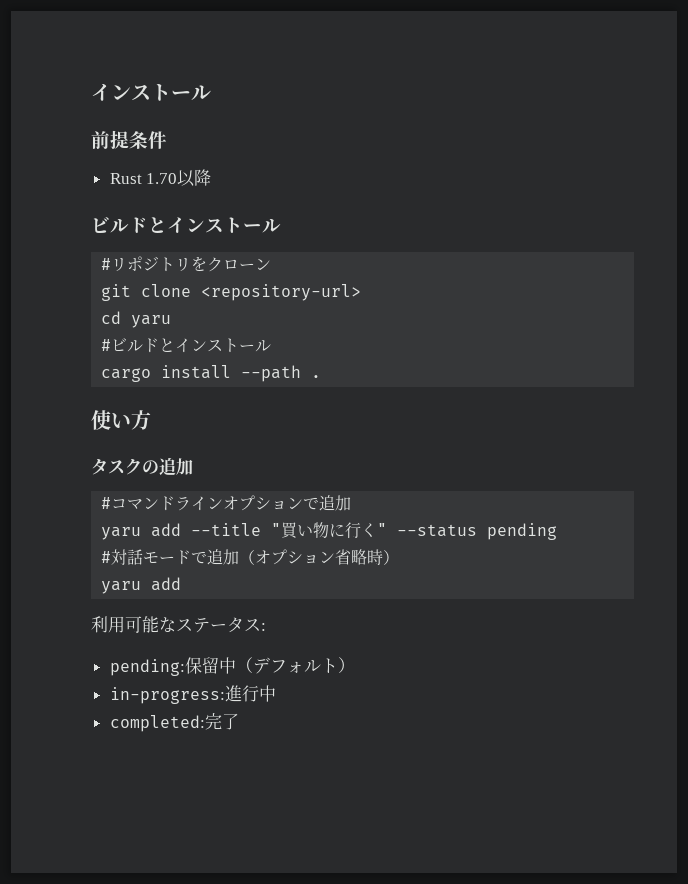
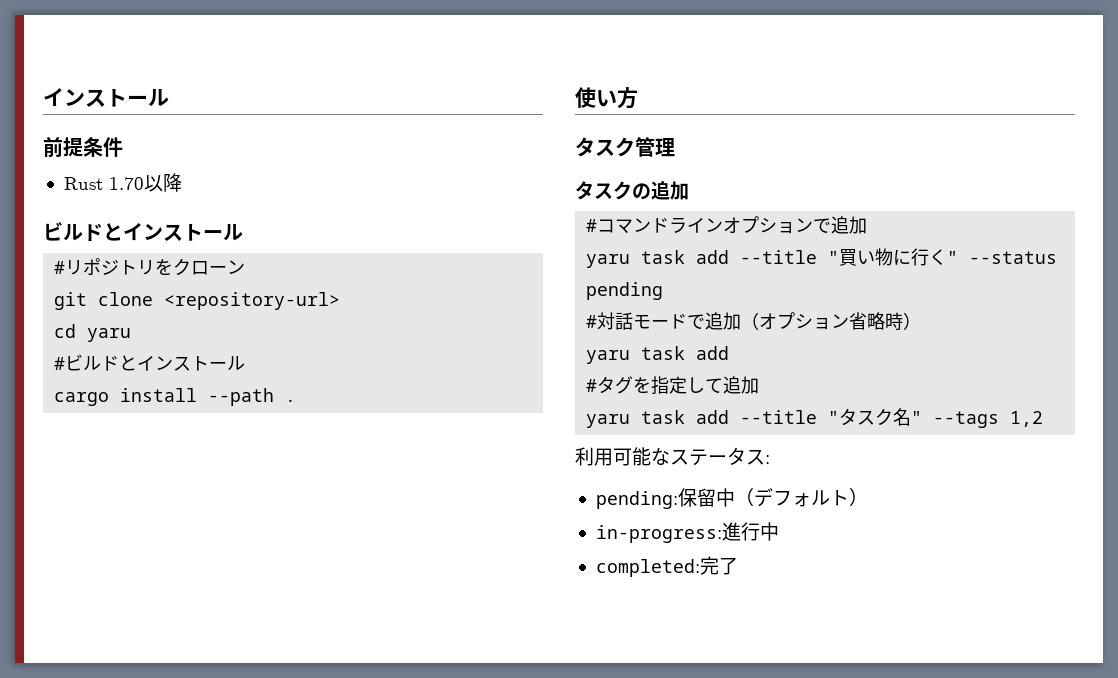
(151, 420) none -> [575,137,675,157] // タスク管理
(142, 533) none -> [641,250,686,264] task
[151,577,182,591] add -> [641,346,730,360] [586,376,760,395] [586,408,1044,428] task add // #タグを指定して追加 // yaru task add --title "タスク名" --tags 1,2

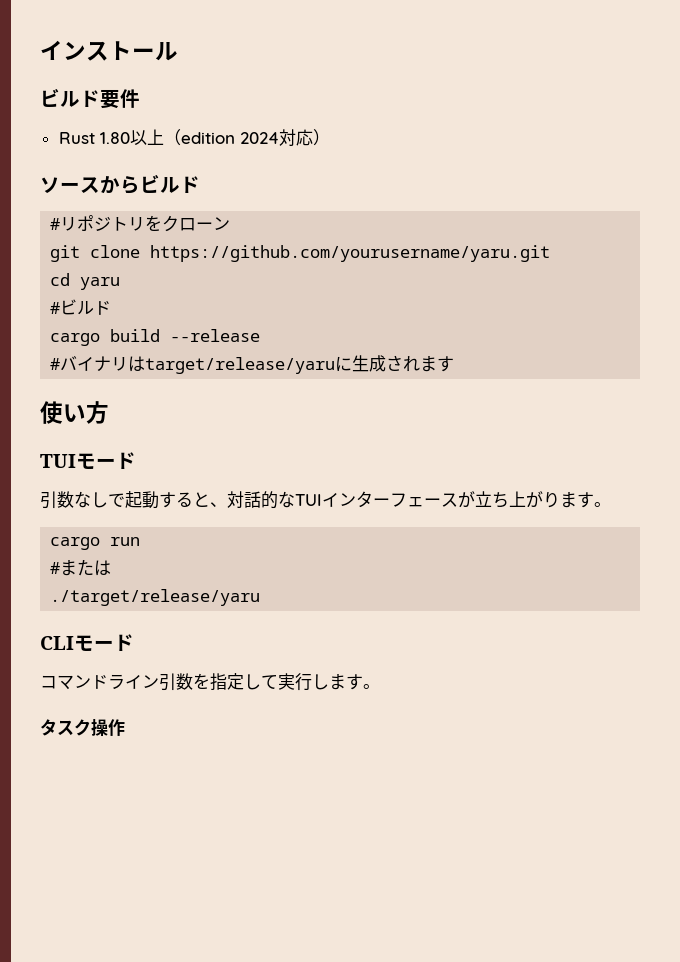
[43,88,169,107] [43,137,103,158] インストール // 前提条 -> [40,40,178,61] [40,89,120,109] インストール // ビルド要
[108,173,182,192] [43,222,243,241] 1.70以降 // ビルドとインストール -> [99,129,330,146] [40,175,200,194] 1.80以上（edition 2024対応） // ソースからビルド
[164,292,341,310] <repository-url> -> [150,245,551,262] https://github.com/yourusername/yaru.git
[119,355,246,371] [54,388,297,406] [575,87,638,109] [575,137,675,157] [575,181,689,200] [586,216,868,234] [586,248,1058,268] [586,282,664,300] [586,312,922,330] [586,346,730,364] [586,376,760,395] [586,408,1044,428] [575,447,770,466] [595,488,868,509] [595,522,779,543] [595,556,738,577] とインストール // cargo install --path . // 使い方 // タスク管理 // タスクの追加 // #コマンドラインオプションで追加 // yaru task add --title "買い物に行く" --status pending // #対話モードで追加（オプション省略時） // yaru task add // #タグを指定して追加 // yaru task add --title "タスク名" --tags 1,2 // 利用可能なステータス: // pending:保留中（デフォルト） // in-progress:進行中 // completed:完了 -> [50,329,261,346] [50,355,455,374] [40,401,109,424] [40,452,136,469] [40,491,611,509] [50,537,141,550] [50,559,112,576] [50,589,261,606] [40,634,134,651] [40,673,380,691] [40,719,125,737] // cargo build --release // #バイナリはtarget/release/yaruに生成されます // 使い方 // TUIモード // 引数なしで起動すると、対話的なTUIインターフェースが立ち上がります。 // cargo run // #または // ./target/release/yaru // CLIモード // コマンドライン引数を指定して実行します。 // タスク操作

